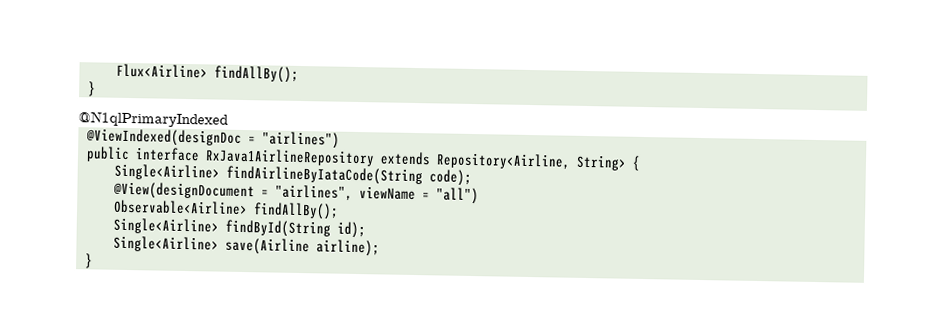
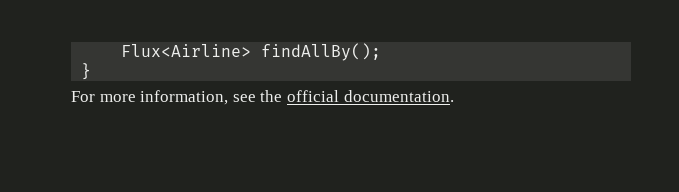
[78,111,228,128] [85,128,340,149] [85,146,641,171] [113,163,472,186] [112,181,479,205] [112,199,339,220] [112,217,366,239] [112,235,380,257] [84,253,93,269] @N1qlPrimaryIndexed // @ViewIndexed(designDoc = "airlines") // public interface RxJava1AirlineRepository extends Repository<Airline, String> { // Single<Airline> findAirlineByIataCode(String code); // @View(designDocument = "airlines", viewName = "all") // Observable<Airline> findAllBy(); // Single<Airline> findById(String id); // Single<Airline> save(Airline airline); // } -> [71,90,454,105] For more information, see the official documentation.

